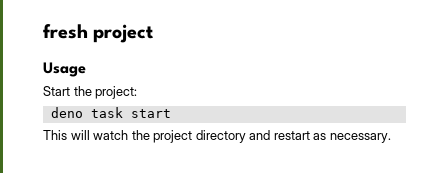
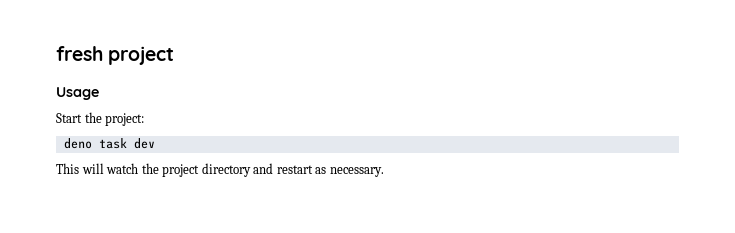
[130,109,171,118] start -> [133,138,155,149] dev

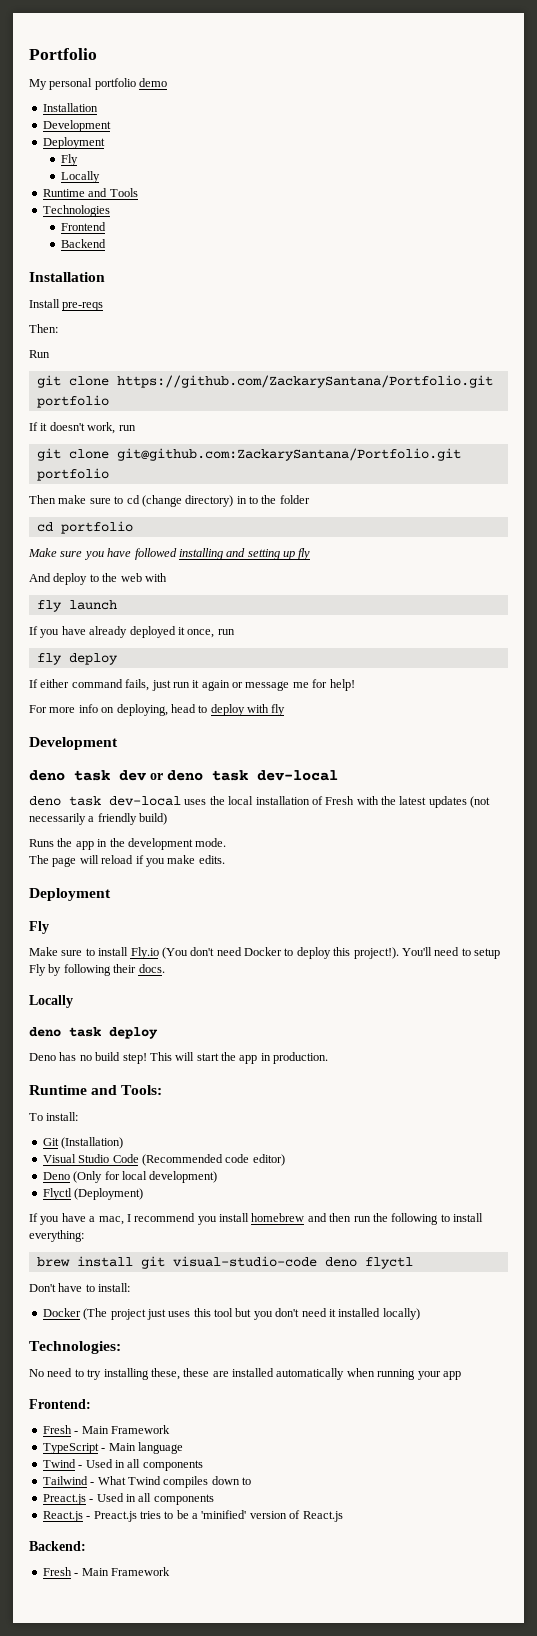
[56,46,175,65] [56,87,99,100] [56,112,145,126] [63,138,155,149] [56,163,384,177] fresh project // Usage // Start the project: // deno task dev // This will watch the project directory and restart as necessary. -> [29,48,97,60] [29,78,168,90] [42,103,98,112] [42,120,111,132] [42,137,105,149] [61,154,79,166] [61,171,101,183] [42,188,138,197] [42,205,110,217] [61,222,107,231] [61,239,107,248] [29,272,105,282] [29,299,104,311] [29,324,58,333] [29,350,50,358] [36,375,493,388] [36,395,109,408] [29,422,136,434] [36,448,461,461] [36,468,109,481] [29,495,310,507] [36,521,133,534] [28,548,311,560] [29,573,167,585] [36,600,117,612] [29,626,235,638] [36,653,118,665] [29,679,355,691] [29,704,286,716] [29,737,118,750] [29,770,338,781] [29,796,491,808] [29,813,168,825] [29,838,227,850] [29,855,225,867] [29,888,111,901] [29,921,49,934] [29,947,500,959] [29,964,165,976] [29,995,73,1008] [29,1027,158,1039] [29,1052,329,1064] [29,1085,163,1095] [29,1112,79,1121] [42,1137,124,1149] [42,1154,285,1166] [42,1171,218,1183] [42,1188,144,1200] [29,1213,483,1225] [29,1230,84,1242] [36,1256,413,1269] [29,1283,131,1292] [42,1308,420,1320] [29,1341,121,1354] [29,1368,461,1380] [29,1399,91,1409] [42,1425,170,1434] [42,1442,183,1454] [42,1459,203,1471] [42,1476,251,1488] [42,1493,214,1505] [42,1510,343,1522] [29,1541,86,1551] [42,1567,170,1576] Portfolio // My personal portfolio demo // Installation // Development // Deployment // Fly // Locally // Runtime and Tools // Technologies // Frontend // Backend // Installation // Install pre-reqs // Then: // Run // git clone https://github.com/ZackarySantana/Portfolio.git portfolio // If it doesn't work, run // git clone git@github.com:ZackarySantana/Portfolio.git portfolio // Then make sure to cd (change directory) in to the folder // cd portfolio // Make sure you have followed installing and setting up fly // And deploy to the web with // fly launch // If you have already deployed it once, run // fly deploy // If either command fails, just run it again or message me for help! // For more info on deploying, head to deploy with fly // Development // deno task dev or deno task dev-local // deno task dev-local uses the local installation of Fresh with the latest updates (not necessarily a friendly build) // Runs the app in the development mode. // The page will reload if you make edits. // Deployment // Fly // Make sure to install Fly.io (You don't need Docker to deploy this project!). You'll need to setup Fly by following their docs. // Locally // deno task deploy // Deno has no build step! This will start the app in production. // Runtime and Tools: // To install: // Git (Installation) // Visual Studio Code (Recommended code editor) // Deno (Only for local development) // Flyctl (Deployment) // If you have a mac, I recommend you install homebrew and then run the following to install everything: // brew install git visual-studio-code deno flyctl // Don't have to install: // Docker (The project just uses this tool but you don't need it installed locally) // Technologies: // No need to try installing these, these are installed automatically when running your app // Frontend: // Fresh - Main Framework // TypeScript - Main language // Twind - Used in all components // Tailwind - What Twind compiles down to // Preact.js - Used in all components // React.js - Preact.js tries to be a 'minified' version of React.js // Backend: // Fresh - Main Framework

